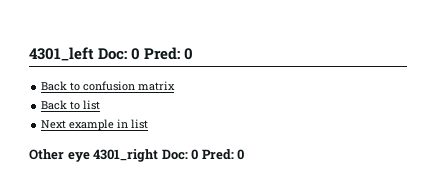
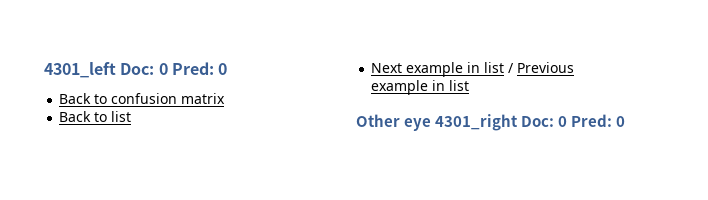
(149, 124) none -> [508,62,575,73] [371,80,470,95] / Previous example in list

